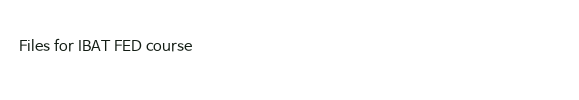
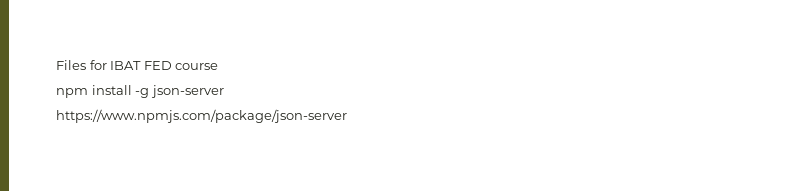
(192, 47) none -> [56,85,224,98] [56,109,347,123] // npm install -g json-server // https://www.npmjs.com/package/json-server

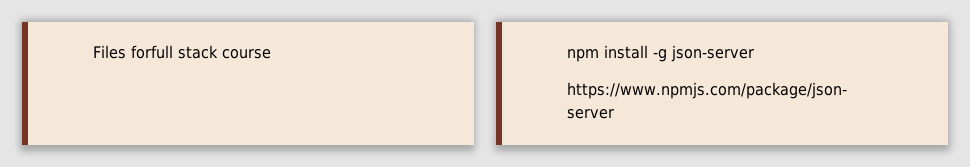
[89,60,172,70] for IBAT FED -> [130,45,218,59] forfull stack

